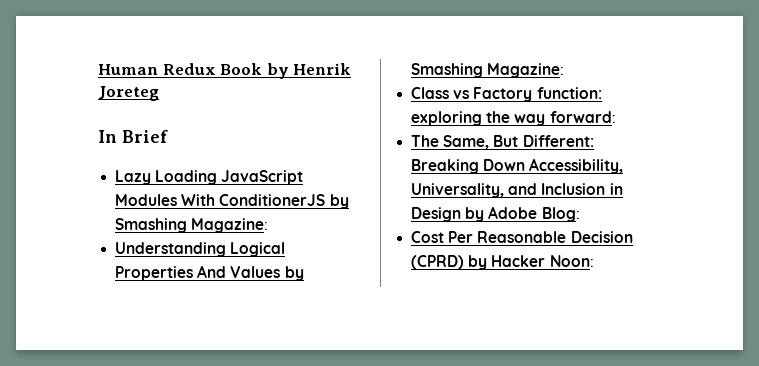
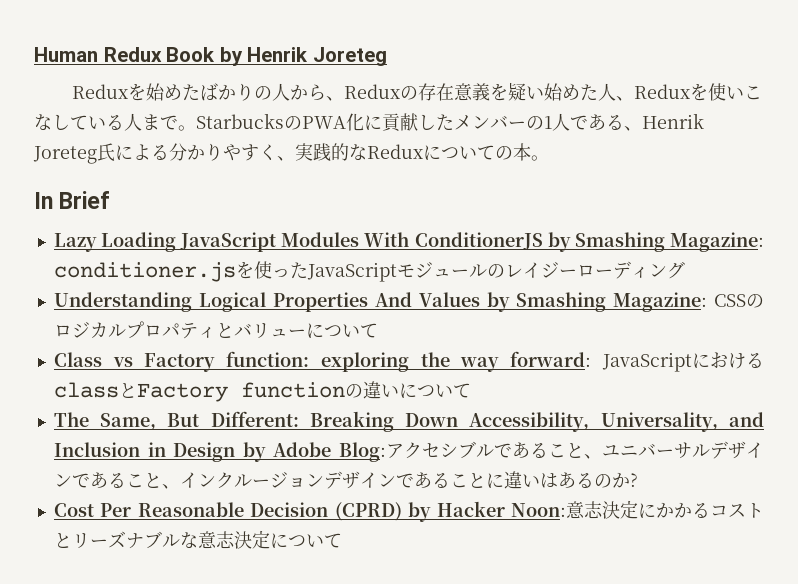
(159, 93) none -> [72,82,763,101] [34,113,704,132] [33,143,549,164] // Reduxを始めたばかりの人から、Reduxの存在意義を疑い始めた人、Reduxを使いこなしている人まで。StarbucksのPWA化に貢献したメンバーの1人である、Henrik Joreteg氏による分かりやすく、実践的なReduxについての本。
(269, 225) none -> [53,261,685,282] conditioner.jsを使ったJavaScriptモジュールのレイジーローディング
(565, 70) none -> [713,294,764,308] [53,321,378,339] CSSのロジカルプロパティとバリューについて
(616, 117) none -> [601,352,764,372] [53,381,471,402] JavaScriptにおけるclassとFactory functionの違いについて
(580, 214) none -> [386,441,764,459] [53,471,638,489] アクセシブルであること、ユニバーサルデザインであること、インクルージョンデザインであることに違いはあるのか?
(594, 261) none -> [566,500,764,519] [53,530,342,549] 意志決定にかかるコストとリーズナブルな意志決定について

